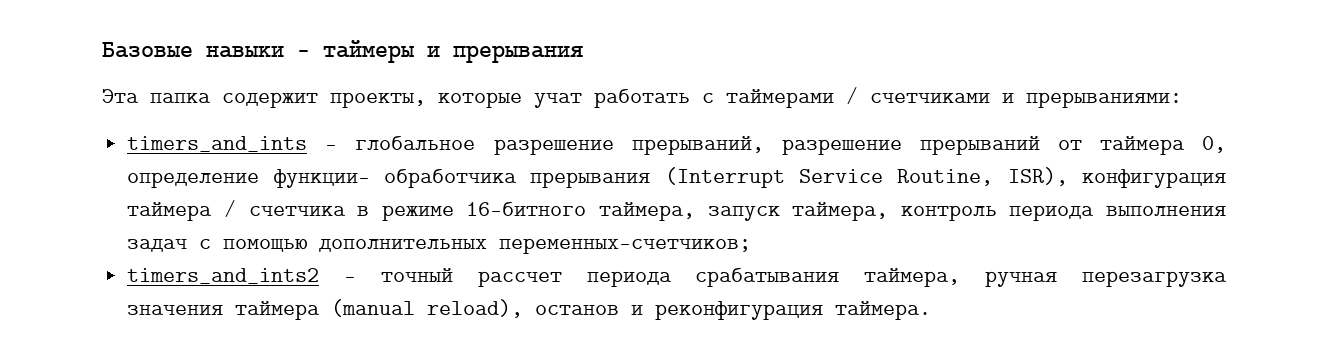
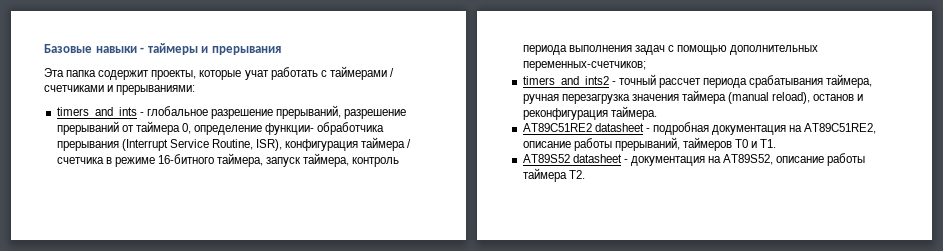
(932, 310) none -> [522,122,877,135] [522,137,777,151] [522,153,866,166] [522,168,585,182] // AT89C51RE2 datasheet - подробная документация на AT89C51RE2, описание работы прерываний, таймеров T0 и T1. // AT89S52 datasheet - документация на AT89S52, описание работы таймера T2.

